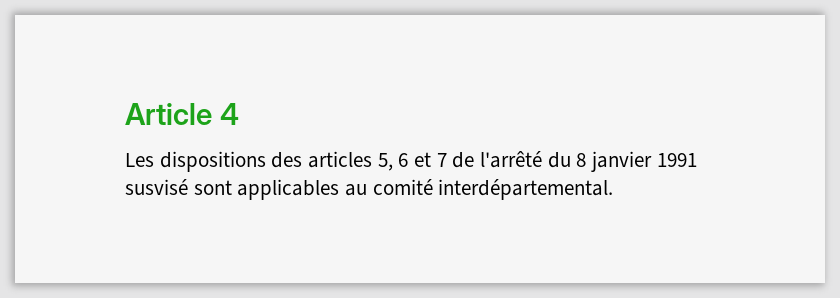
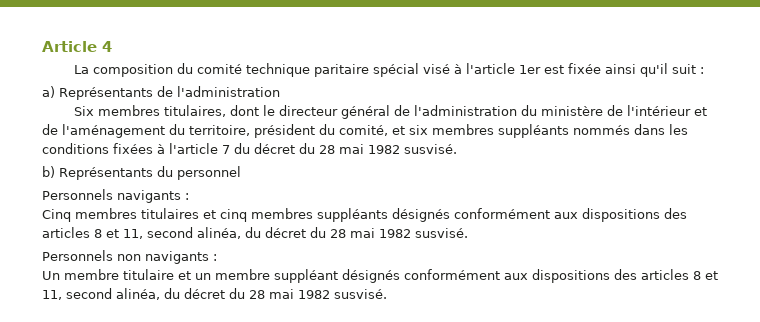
[125,151,697,172] [125,179,614,200] Les dispositions des articles 5, 6 et 7 de l'arrêté du 8 janvier 1991 susvisé sont applicables au comité interdépartemental. -> [74,63,705,77] [42,86,280,100] [74,105,708,119] [42,124,688,138] [42,143,457,154] [42,166,241,180] [42,189,189,203] [42,208,687,222] [42,227,468,239] [42,250,217,264] [42,269,718,283] [42,288,387,300] La composition du comité technique paritaire spécial visé à l'article 1er est fixée ainsi qu'il suit : // a) Représentants de l'administration // Six membres titulaires, dont le directeur général de l'administration du ministère de l'intérieur et de l'aménagement du territoire, président du comité, et six membres suppléants nommés dans les conditions fixées à l'article 7 du décret du 28 mai 1982 susvisé. // b) Représentants du personnel // Personnels navigants : // Cinq membres titulaires et cinq membres suppléants désignés conformément aux dispositions des articles 8 et 11, second alinéa, du décret du 28 mai 1982 susvisé. // Personnels non navigants : // Un membre titulaire et un membre suppléant désignés conformément aux dispositions des articles 8 et 11, second alinéa, du décret du 28 mai 1982 susvisé.

